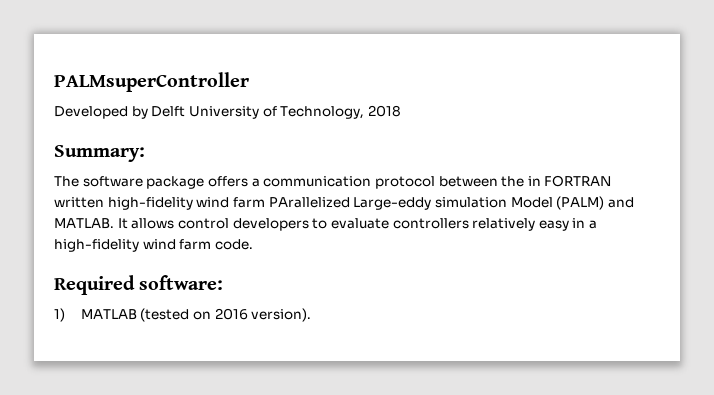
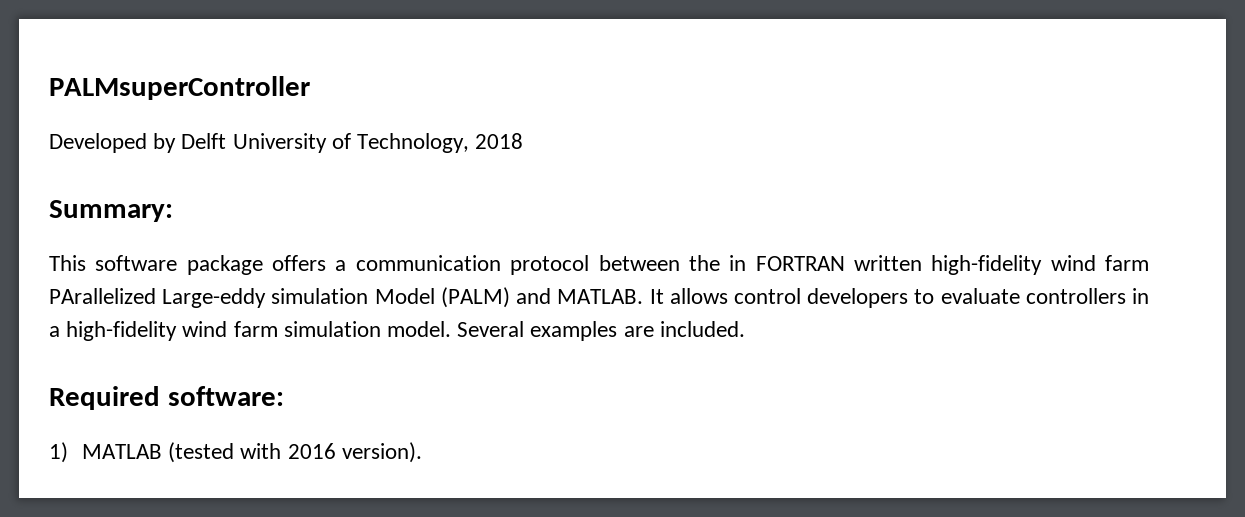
[54,176,79,187] The -> [49,255,86,271] This
[472,218,569,231] relatively easy -> (1126, 296) none
[214,239,253,250] code. -> [283,321,745,341] simulation model. Several examples are included.
[192,311,211,320] on -> [240,443,282,459] with

